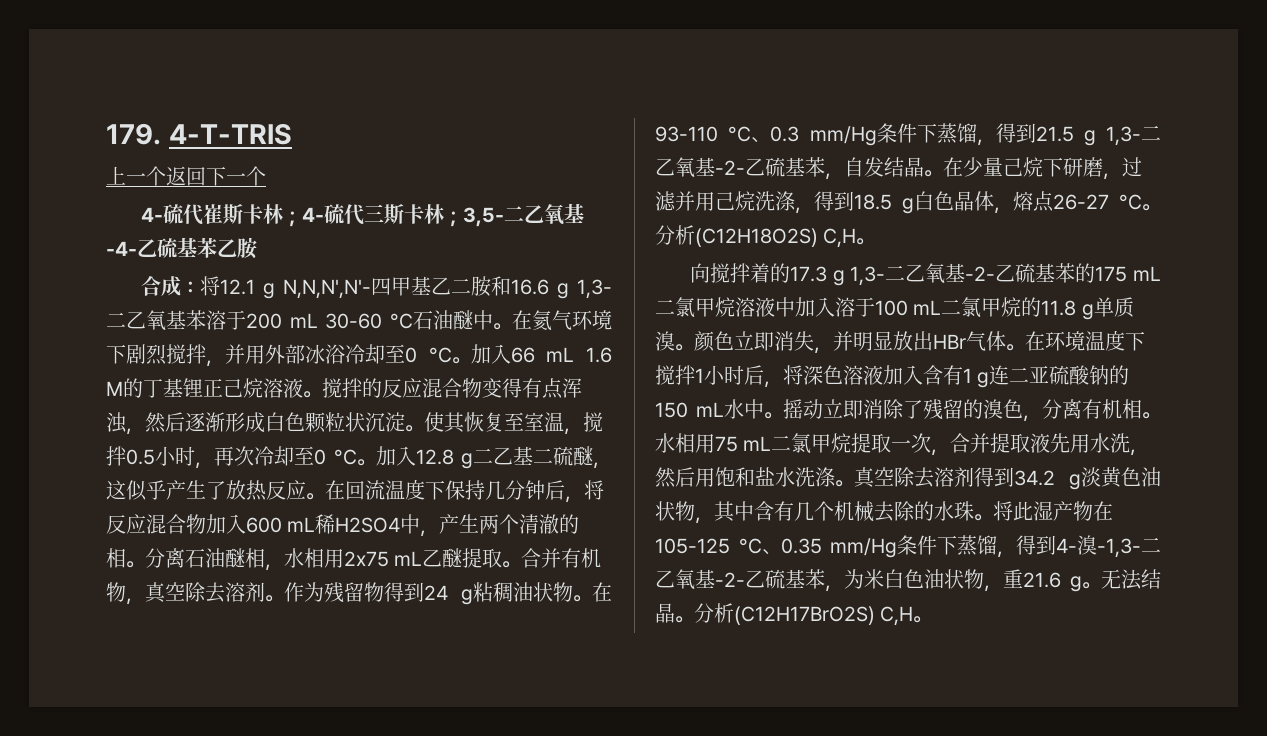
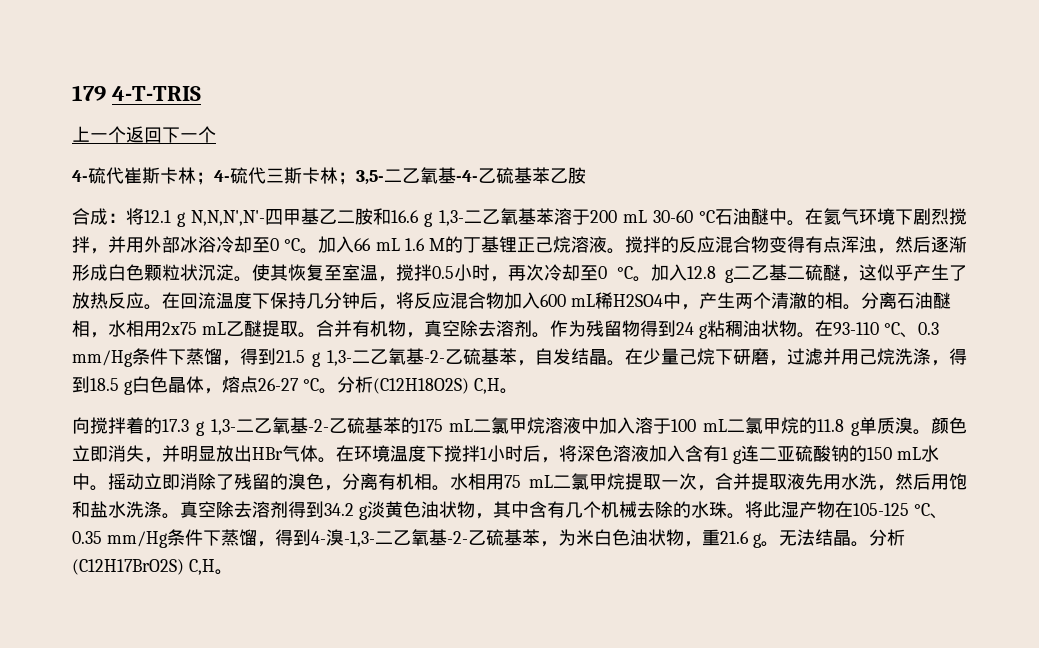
[106,123,161,145] 179. -> [72,85,106,101] 179

